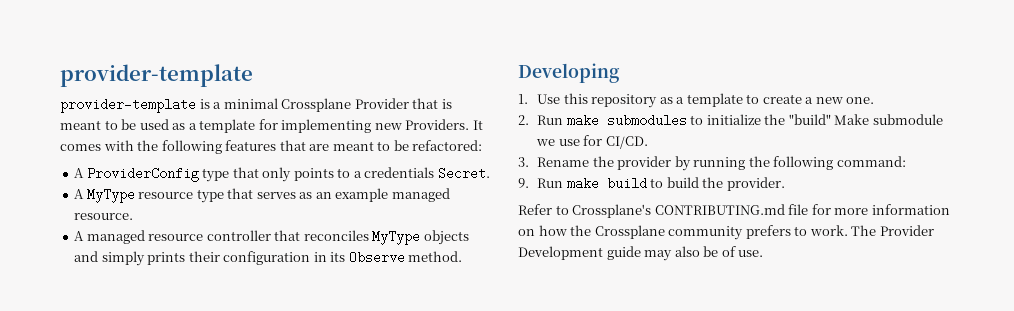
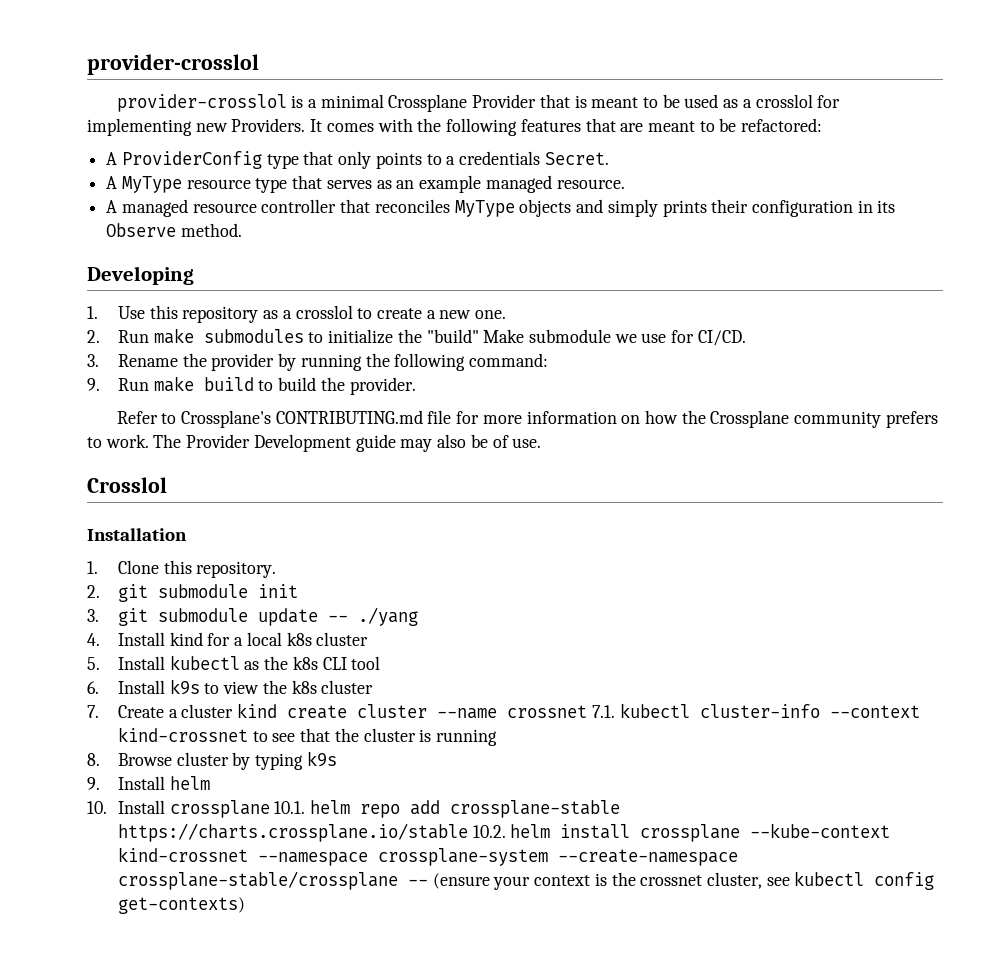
[60,64,253,87] [60,98,196,113] provider-template // provider-template -> [87,54,259,75] [116,94,287,112] provider-crosslol // provider-crosslol
[199,119,256,133] template -> [755,94,813,108] crosslol
[686,93,743,107] template -> [295,305,353,319] crosslol
(764, 253) none -> [87,477,167,493] [87,528,187,541] [87,560,277,578] [87,584,298,602] [87,607,418,626] [87,632,369,646] [87,655,381,670] [87,679,374,695] [87,703,920,719] [117,727,497,746] [87,751,337,770] [87,776,210,790] [87,800,621,818] [117,823,891,842] [117,847,738,866] [117,871,935,890] [117,897,245,914] // Crosslol // Installation // 1. Clone this repository. // 2. git submodule init // 3. git submodule update -- ./yang // 4. Install kind for a local k8s cluster // 5. Install kubectl as the k8s CLI tool // 6. Install k9s to view the k8s cluster // 7. Create a cluster kind create cluster --name crossnet 7.1. kubectl cluster-info --context kind-crossnet to see that the cluster is running // 8. Browse cluster by typing k9s // 9. Install helm // 10. Install crossplane 10.1. helm repo add crossplane-stable https://charts.crossplane.io/stable 10.2. helm install crossplane --kube-context kind-crossnet --namespace crossplane-system --create-namespace crossplane-stable/crossplane -- (ensure your context is the crossnet cluster, see kubectl config get-contexts)

